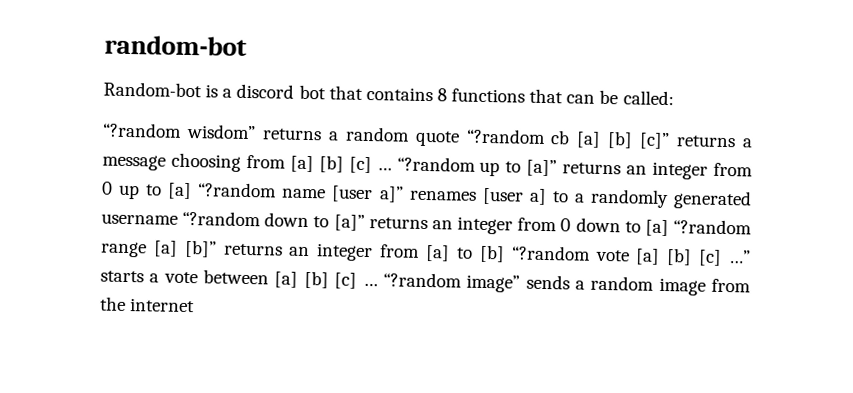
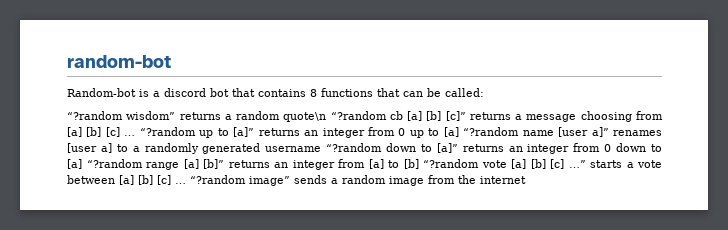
[414,130,460,147] quote -> [283,112,327,122] quote\n

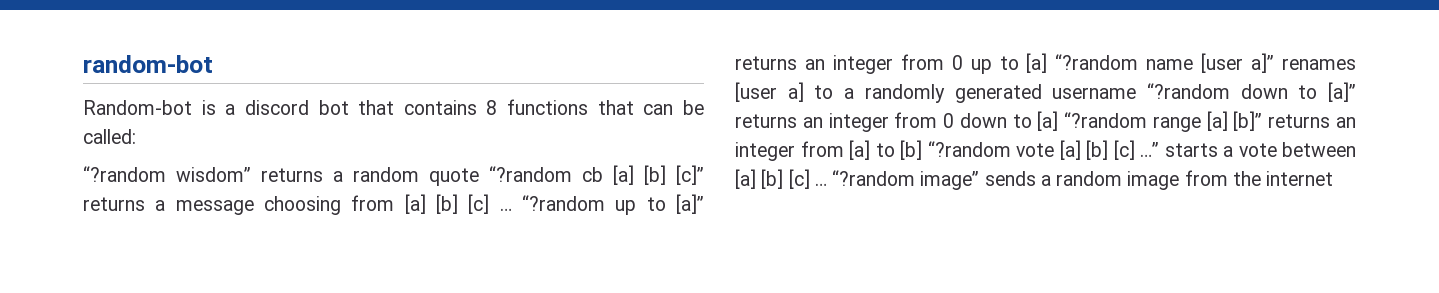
[283,112,327,122] quote\n -> [429,168,479,186] quote

